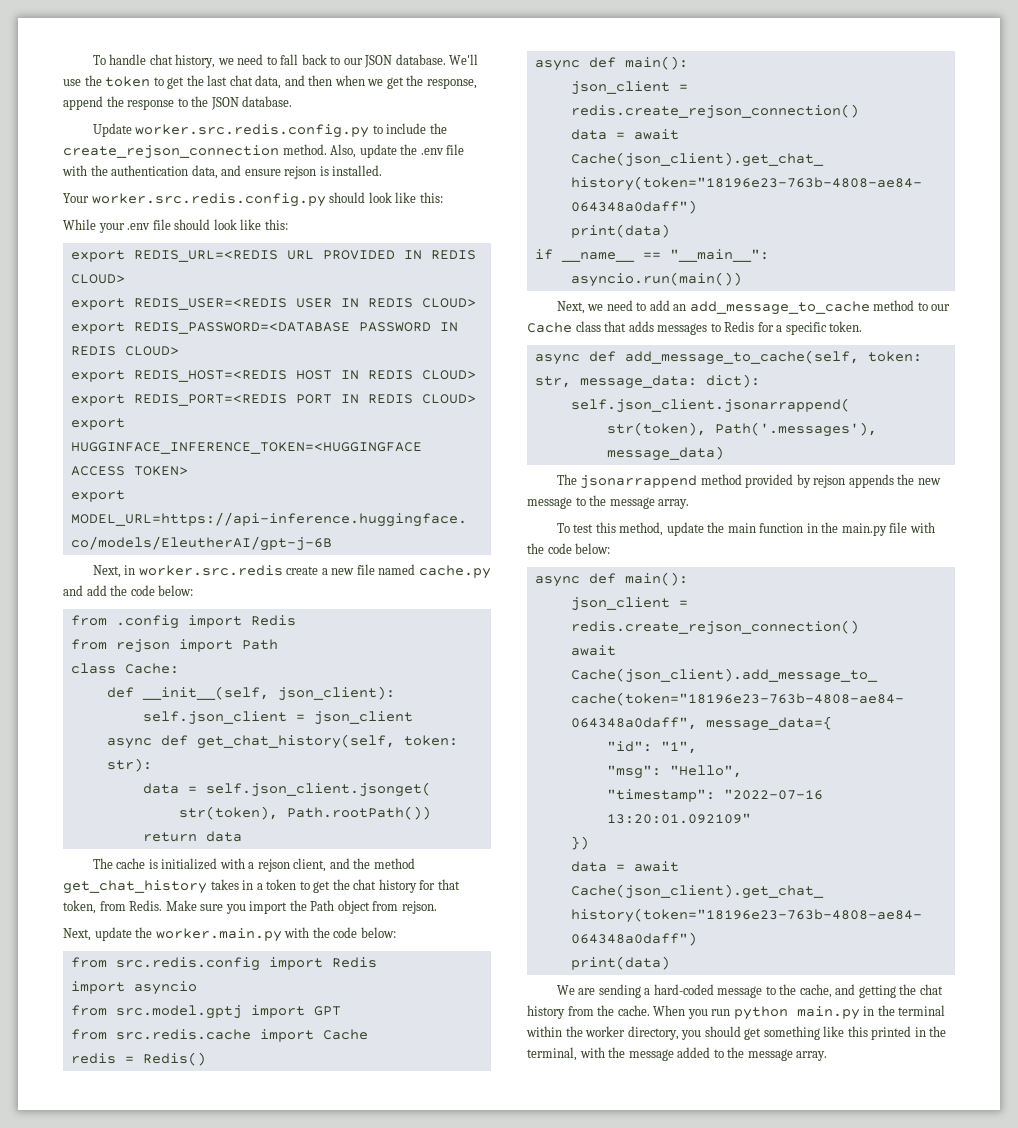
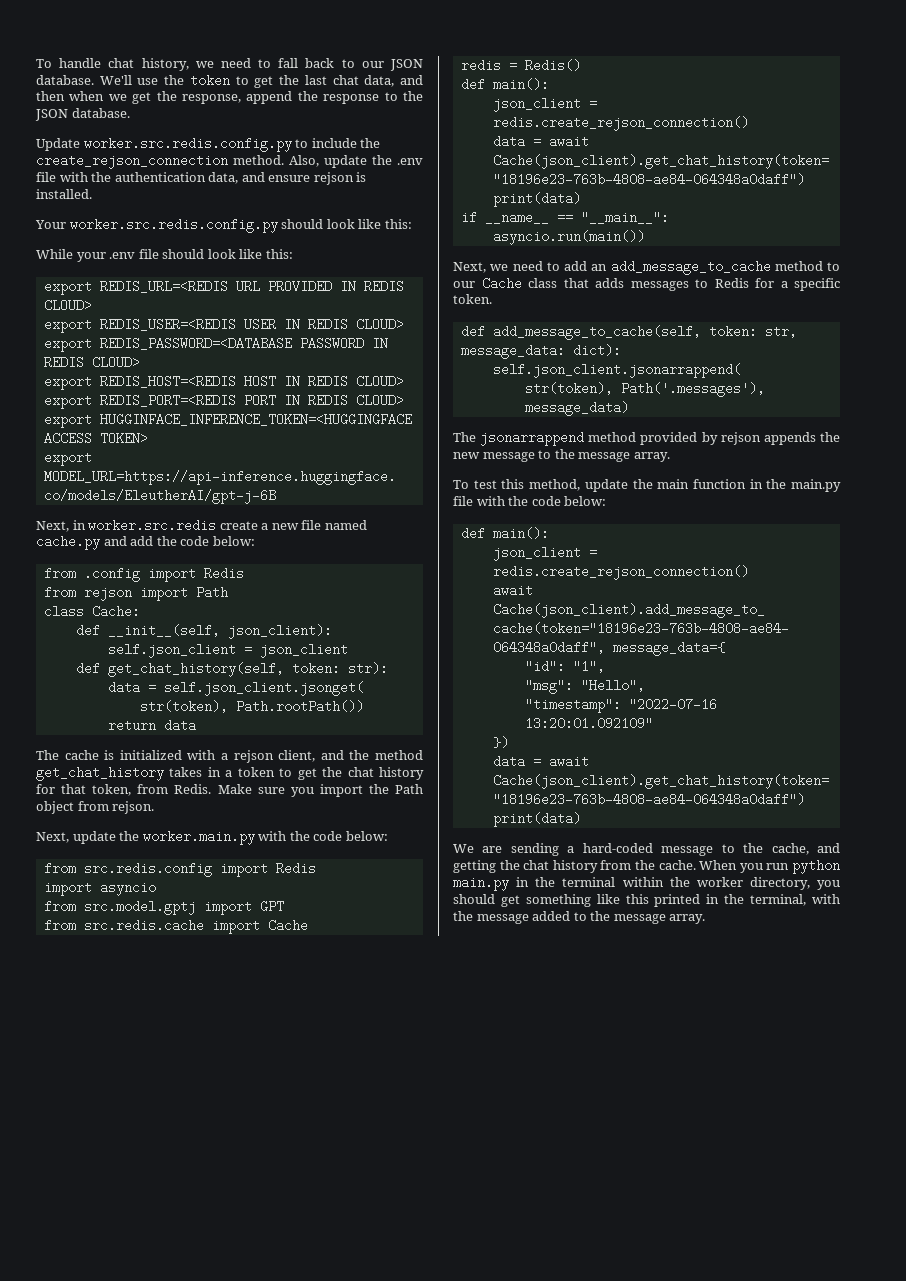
[106,738,152,749] async -> (348, 650) none
[534,60,580,71] async -> (581, 65) none
[534,354,580,365] async -> (492, 299) none
[534,576,580,587] async -> (607, 501) none

